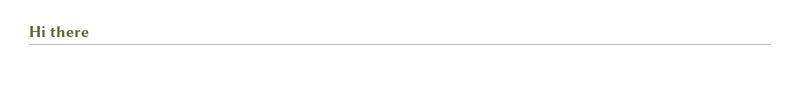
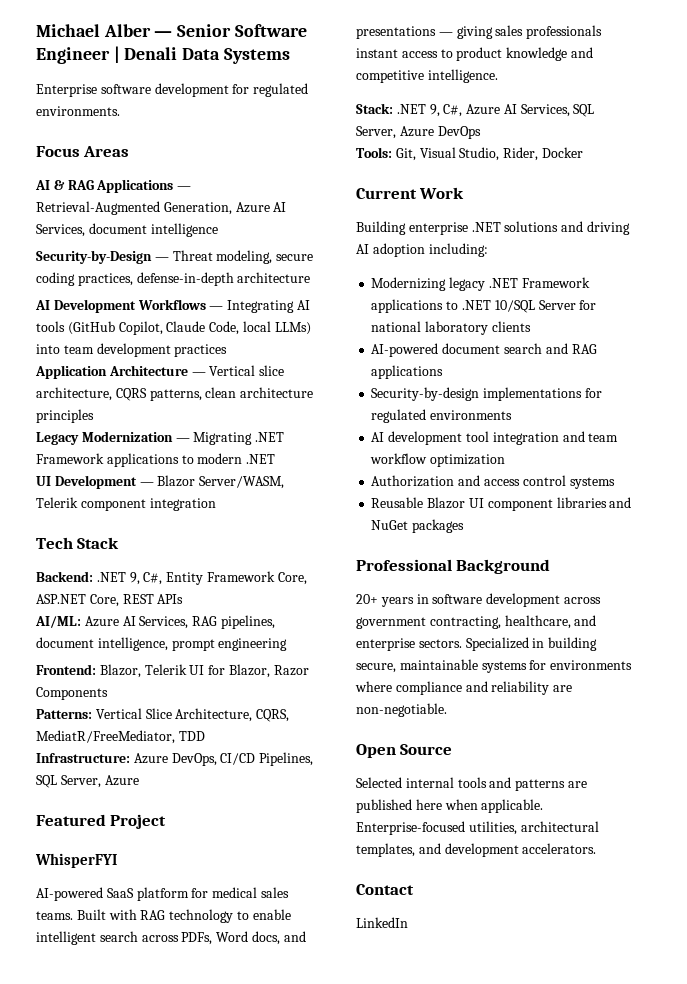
[29,26,90,37] Hi there -> [36,24,307,37] [36,46,290,64] [36,83,309,97] [36,106,120,116] [36,146,130,157] [35,179,192,193] [36,201,287,215] [36,223,218,237] [36,250,314,264] [36,272,311,286] [35,299,310,313] [36,321,311,335] [36,343,228,357] [35,365,285,379] [36,387,314,401] [36,409,94,423] [36,431,285,445] [36,453,276,467] [36,475,285,489] [36,497,216,511] [36,537,120,549] [36,571,307,585] [36,594,184,607] [35,615,275,629] [36,637,288,651] [36,664,309,678] [36,687,108,700] [36,708,290,722] [36,730,205,744] [36,752,314,766] [36,775,139,788] [36,814,167,829] [35,853,117,868] [36,887,289,901] [36,909,291,923] [36,931,306,945] [356,25,603,39] [356,47,593,61] [356,69,498,83] [356,103,595,117] [356,126,481,139] [356,147,583,161] [356,187,465,199] [356,221,630,235] [356,243,488,257] [371,277,590,291] [371,299,597,313] [371,321,531,335] [371,343,597,357] [371,365,444,379] [371,387,602,401] [371,409,513,423] [371,431,619,445] [370,453,506,467] [371,475,615,489] [371,497,632,511] [371,519,465,533] [356,559,551,574] [356,593,601,607] [356,615,597,629] [356,637,598,651] [356,659,633,673] [355,681,573,695] [356,703,447,717] [356,744,453,758] [356,777,587,791] [356,799,544,813] [356,821,599,835] [356,843,597,857] [356,884,414,895] [356,917,408,928] Michael Alber — Senior Software Engineer | Denali Data Systems // Enterprise software development for regulated environments. // Focus Areas // AI & RAG Applications — Retrieval-Augmented Generation, Azure AI Services, document intelligence // Security-by-Design — Threat modeling, secure coding practices, defense-in-depth architecture // AI Development Workflows — Integrating AI tools (GitHub Copilot, Claude Code, local LLMs) into team development practices // Application Architecture — Vertical slice architecture, CQRS patterns, clean architecture principles // Legacy Modernization — Migrating .NET Framework applications to modern .NET // UI Development — Blazor Server/WASM, Telerik component integration // Tech Stack // Backend: .NET 9, C#, Entity Framework Core, ASP.NET Core, REST APIs // AI/ML: Azure AI Services, RAG pipelines, document intelligence, prompt engineering // Frontend: Blazor, Telerik UI for Blazor, Razor Components // Patterns: Vertical Slice Architecture, CQRS, MediatR/FreeMediator, TDD // Infrastructure: Azure DevOps, CI/CD Pipelines, SQL Server, Azure // Featured Project // WhisperFYI // AI-powered SaaS platform for medical sales teams. Built with RAG technology to enable intelligent search across PDFs, Word docs, and presentations — giving sales professionals instant access to product knowledge and competitive intelligence. // Stack: .NET 9, C#, Azure AI Services, SQL Server, Azure DevOps // Tools: Git, Visual Studio, Rider, Docker // Current Work // Building enterprise .NET solutions and driving AI adoption including: // Modernizing legacy .NET Framework applications to .NET 10/SQL Server for national laboratory clients // AI-powered document search and RAG applications // Security-by-design implementations for regulated environments // AI development tool integration and team workflow optimization // Authorization and access control systems // Reusable Blazor UI component libraries and NuGet packages // Professional Background // 20+ years in software development across government contracting, healthcare, and enterprise sectors. Specialized in building secure, maintainable systems for environments where compliance and reliability are non-negotiable. // Open Source // Selected internal tools and patterns are published here when applicable. Enterprise-focused utilities, architectural templates, and development accelerators. // Contact // LinkedIn

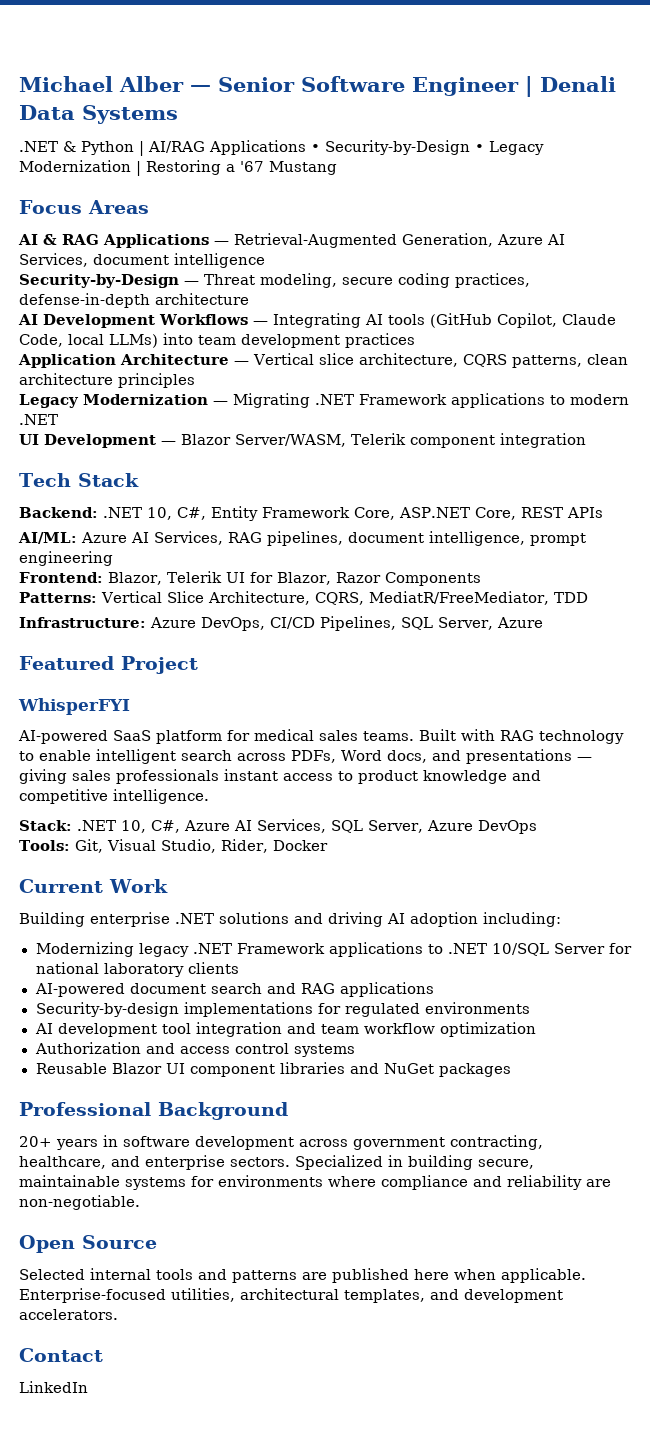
[36,83,309,97] [36,106,120,116] Enterprise software development for regulated environments. -> [19,140,544,156] [19,160,337,176] .NET & Python | AI/RAG Applications • Security-by-Design • Legacy Modernization | Restoring a '67 Mustang
[129,572,140,585] 9, -> [147,507,172,520] 10,
[429,104,440,117] 9, -> [121,820,146,833] 10,

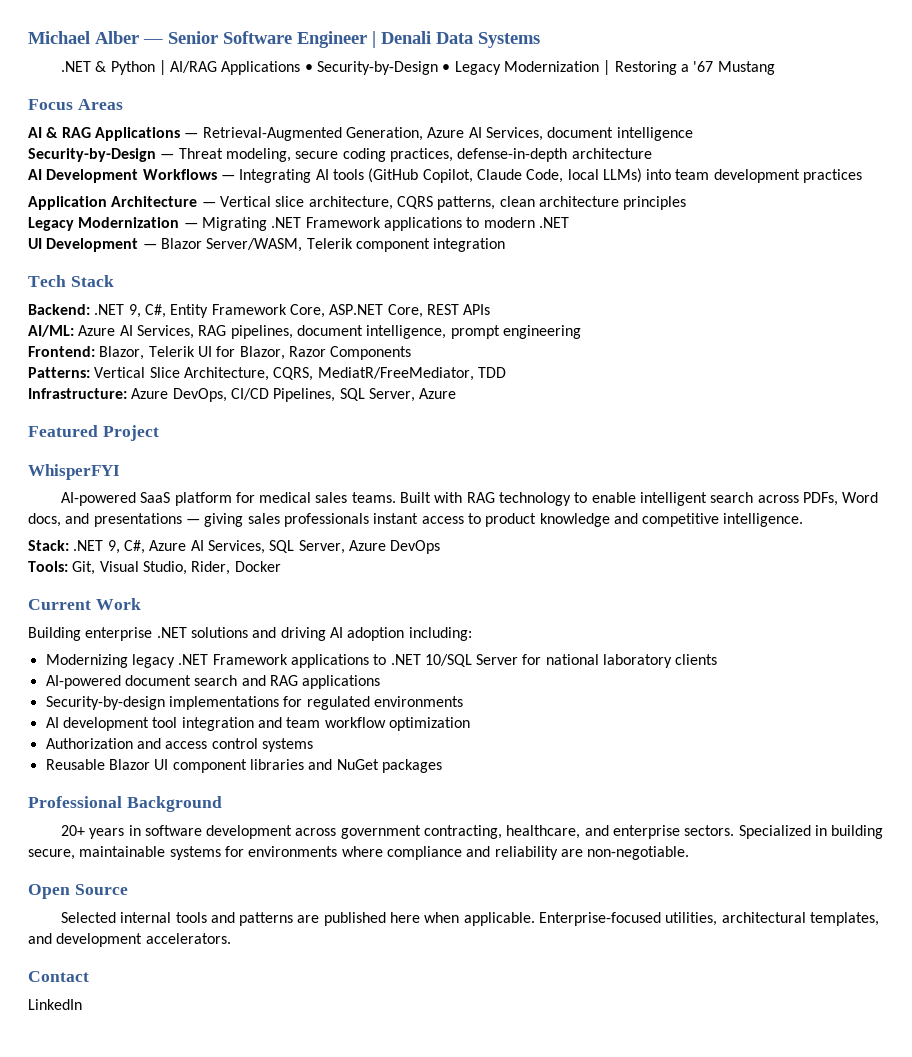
[147,507,172,520] 10, -> [128,304,141,318] 9,
[121,820,146,833] 10, -> [107,540,120,554] 9,

